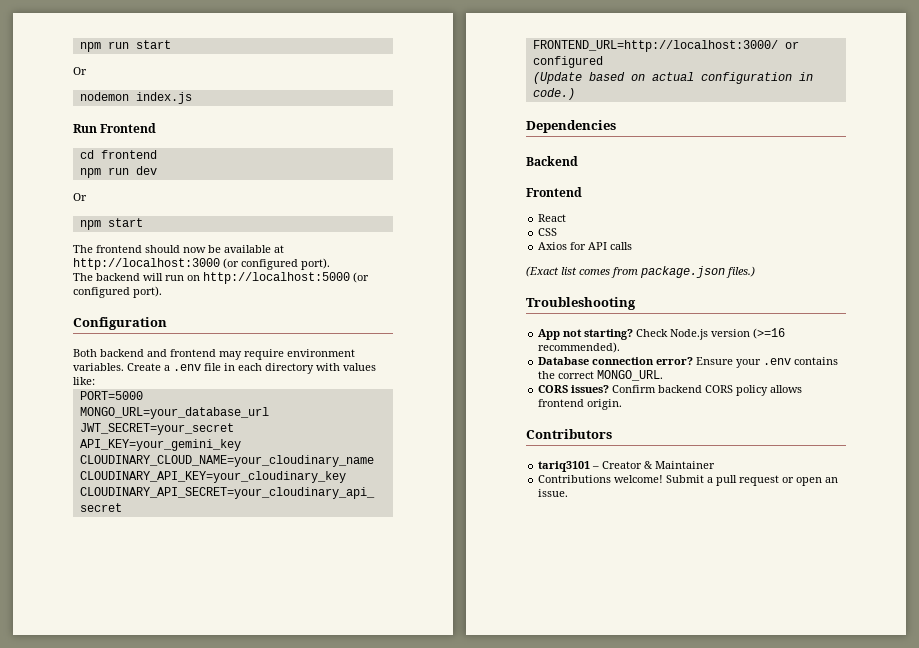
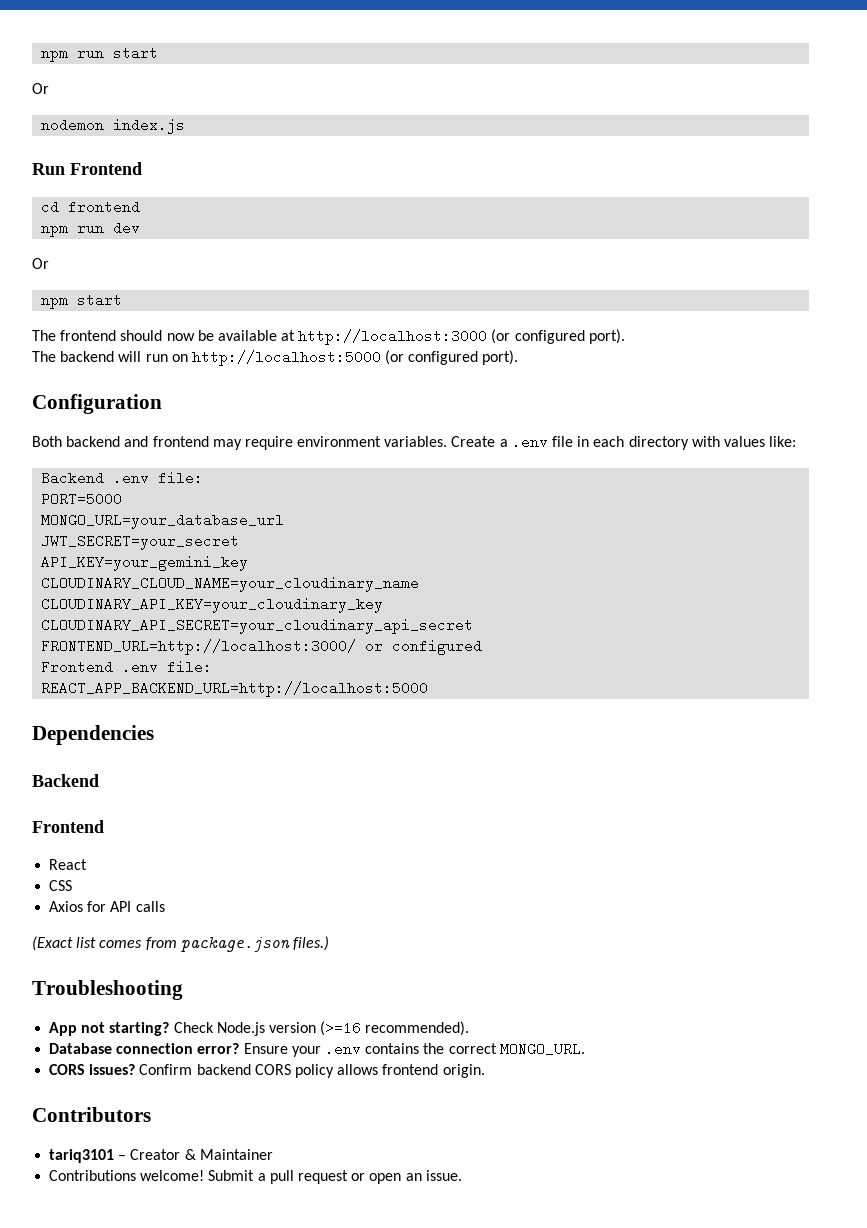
(95, 381) none -> [41,471,204,485] // Backend .env file:
[532,72,813,84] [532,88,575,100] (Update based on actual configuration in code.) -> [41,660,213,674] [41,681,429,697] Frontend .env file: // REACT_APP_BACKEND_URL=http://localhost:5000

